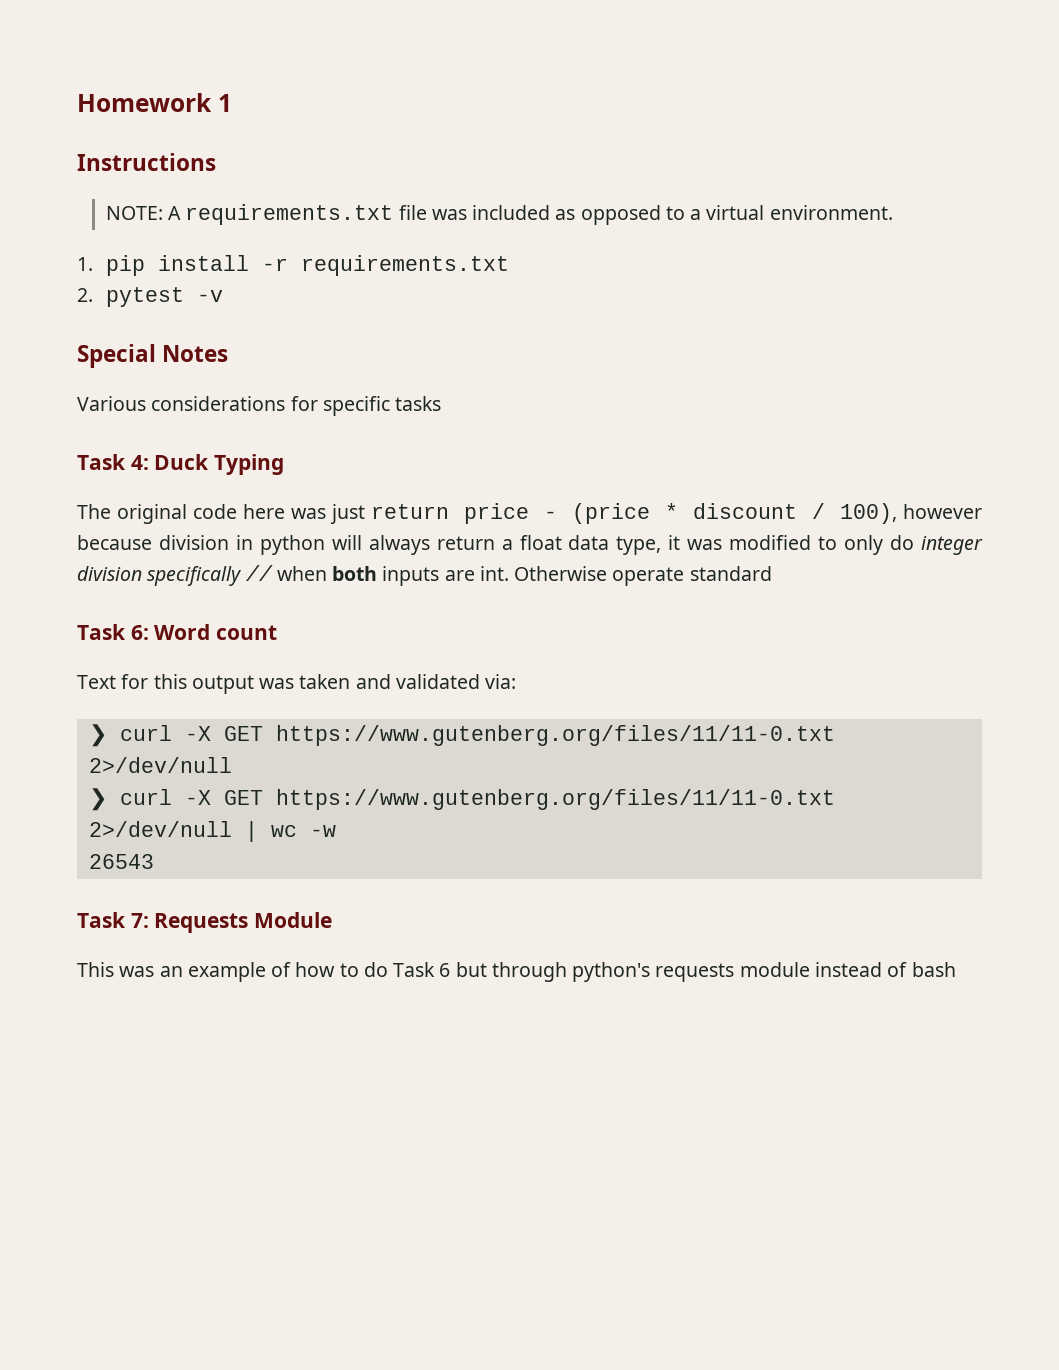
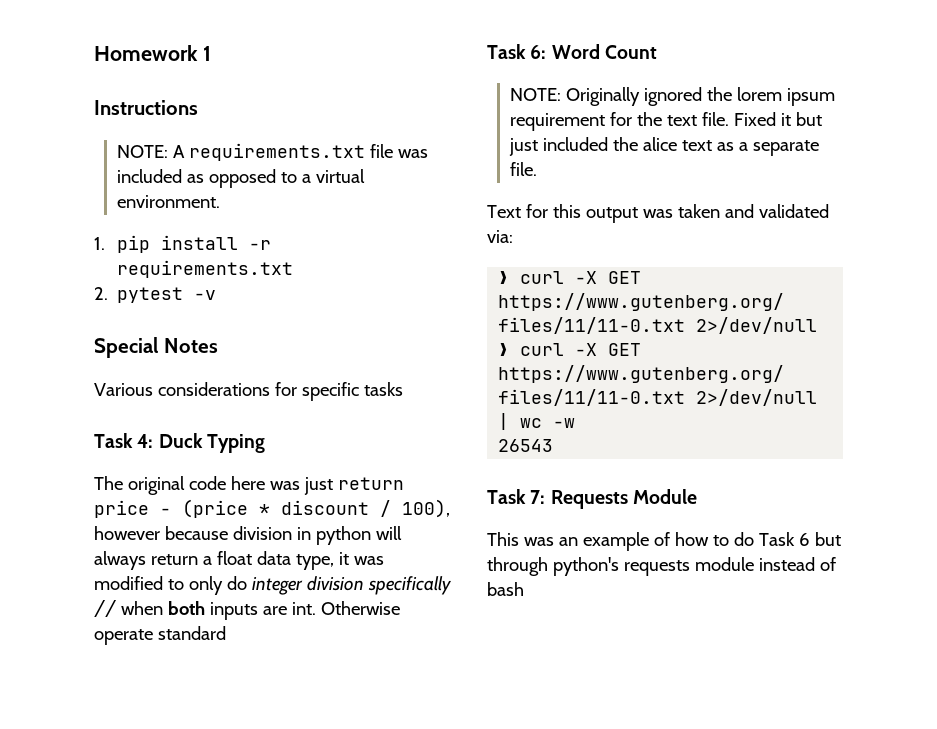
[216,625,278,640] count -> [604,45,657,59] [509,87,835,106] [509,112,822,131] [508,137,819,156] [509,162,537,176] Count // NOTE: Originally ignored the lorem ipsum requirement for the text file. Fixed it but just included the alice text as a separate file.

